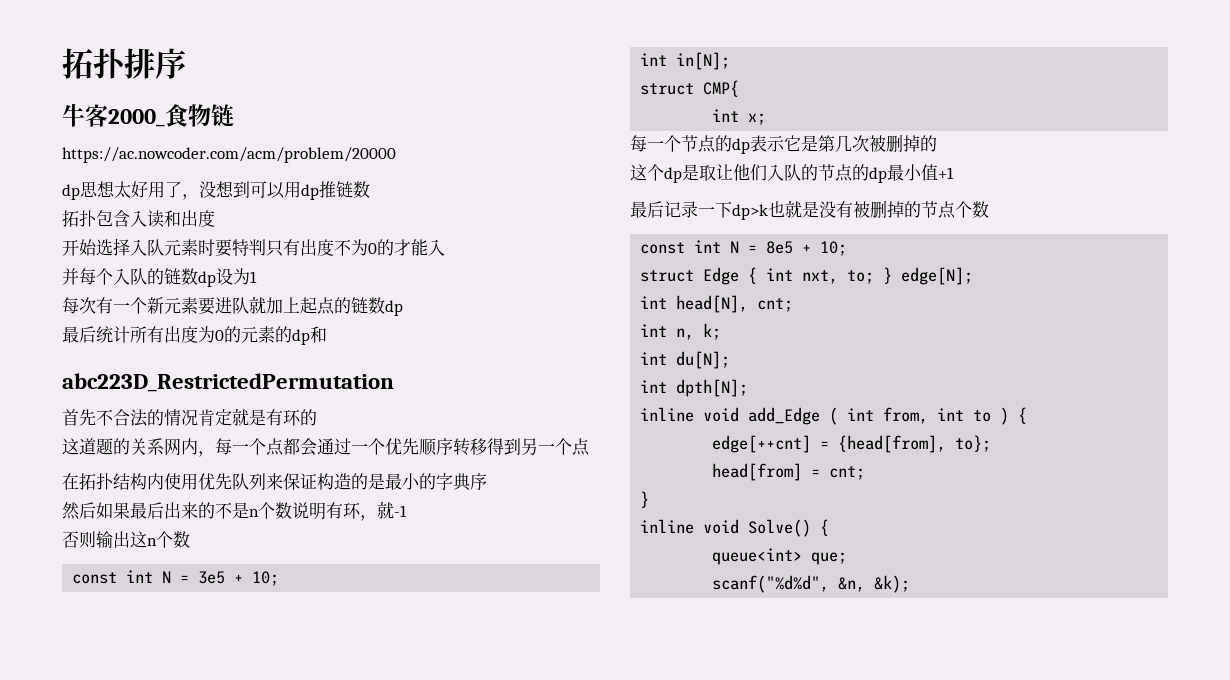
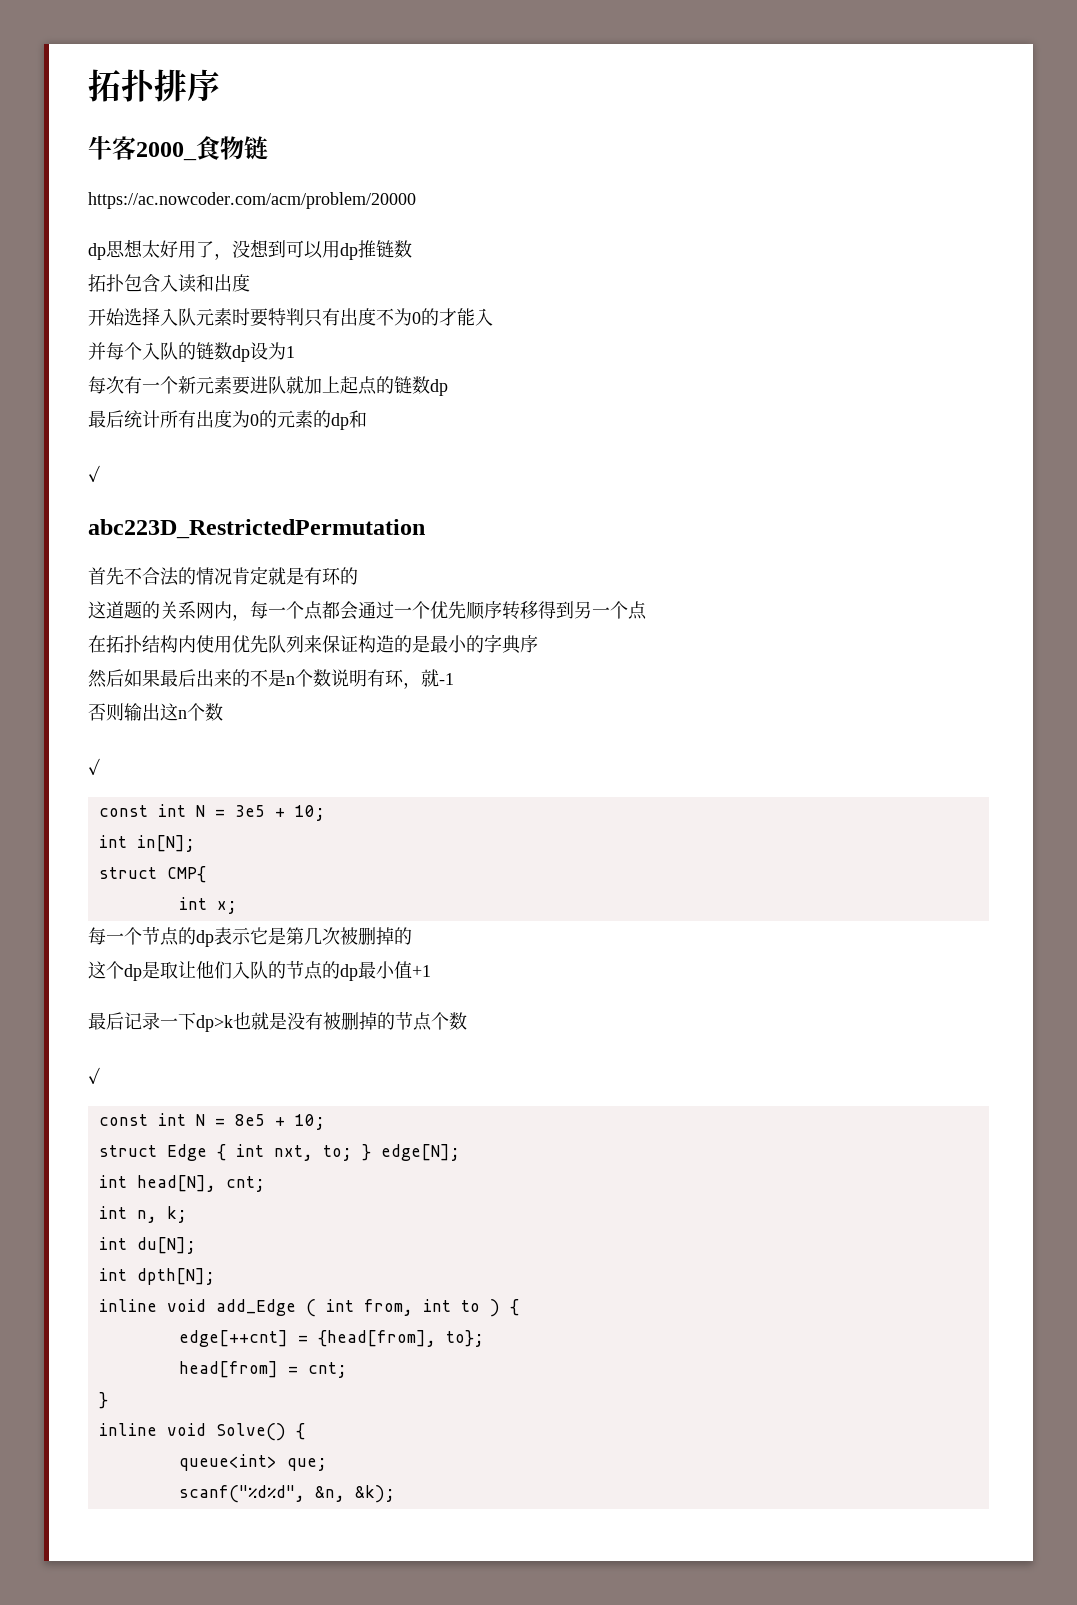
(327, 334) none -> [88,465,100,482] // ✓
(190, 539) none -> [88,758,100,775] // ✓
(989, 209) none -> [88,1067,100,1084] // ✓

